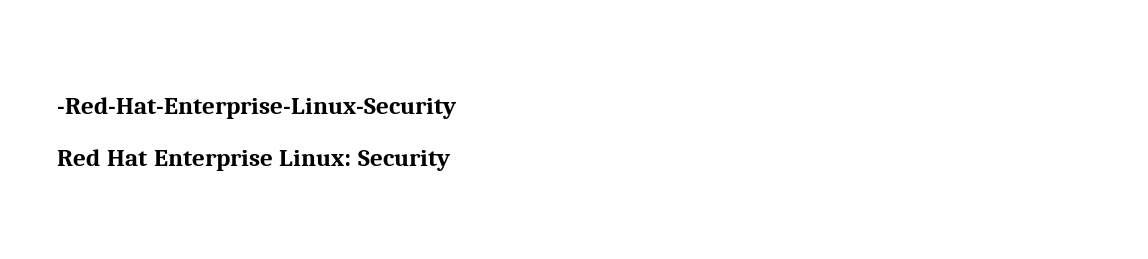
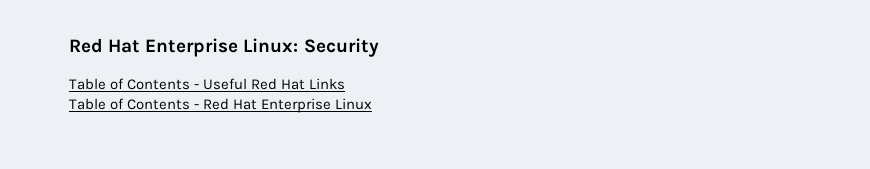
[57,97,457,119] -Red-Hat-Enterprise-Linux-Security // -> (69, 45) none
(451, 160) none -> [69,78,346,90] [69,98,373,113] // Table of Contents - Useful Red Hat Links // Table of Contents - Red Hat Enterprise Linux

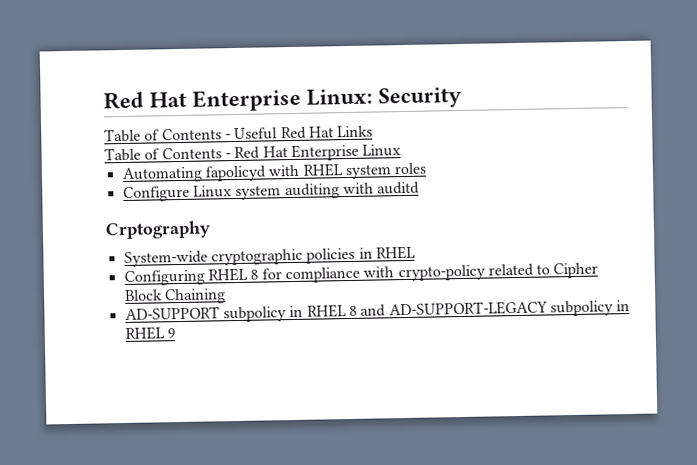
(373, 104) none -> [121,162,427,184] [122,181,421,203] [105,220,211,240] [123,245,416,268] [123,262,599,287] [123,288,226,305] [124,299,631,323] [124,326,175,340] // Automating fapolicyd with RHEL system roles // Configure Linux system auditing with auditd // Crptography // System-wide cryptographic policies in RHEL // Configuring RHEL 8 for compliance with crypto-policy related to Cipher Block Chaining // AD-SUPPORT subpolicy in RHEL 8 and AD-SUPPORT-LEGACY subpolicy in RHEL 9

